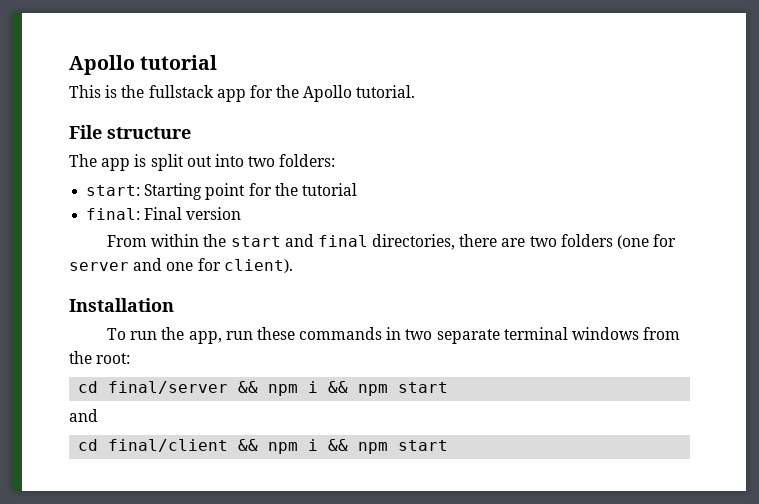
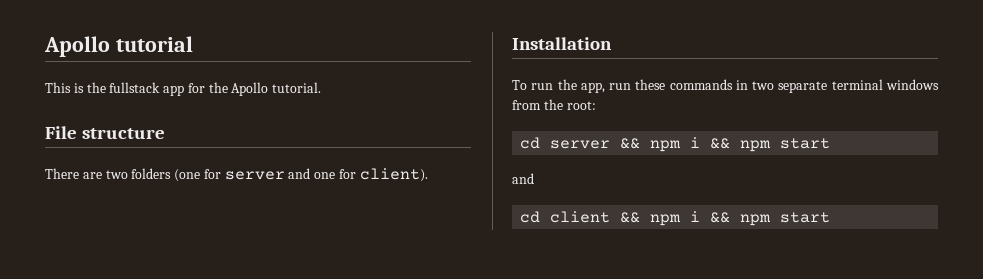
[69,154,336,171] [86,183,357,200] [86,207,242,220] [106,234,498,250] The app is split out into two folders: // start: Starting point for the tutorial // final: Final version // From within the start and final directories, there -> [45,168,79,179] There
[108,381,229,394] final/server -> [550,140,611,149] server
[108,439,229,452] final/client -> [550,211,611,223] client

